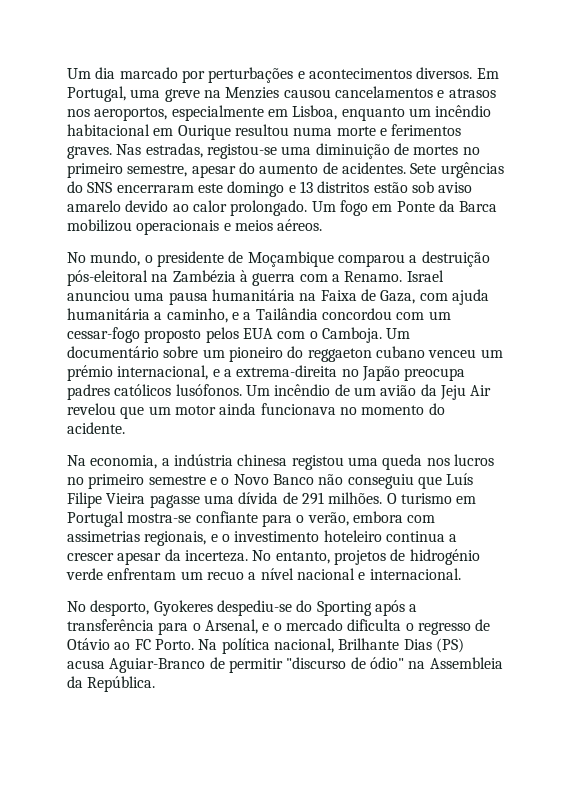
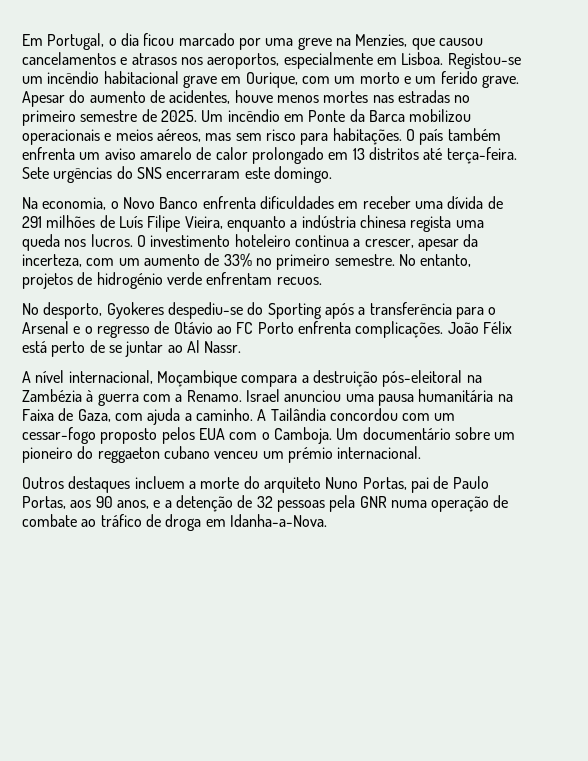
[67,67,499,83] [67,86,126,102] Um dia marcado por perturbações e acontecimentos diversos. Em Portugal, -> [22,33,261,50] Em Portugal, o dia ficou marcado por
[225,87,280,99] Menzies -> [355,34,435,50] Menzies, que
[292,105,405,121] Lisboa, enquanto -> [401,52,521,69] Lisboa. Registou-se
[153,124,462,140] [67,143,480,159] [67,162,504,178] [67,181,473,197] [67,200,368,216] em Ourique resultou numa morte e ferimentos graves. Nas estradas, registou-se uma diminuição de mortes no primeiro semestre, apesar do aumento de acidentes. Sete urgências do SNS encerraram este domingo e 13 distritos estão sob aviso amarelo devido ao calor prolongado. Um fogo -> [182,71,519,88] [22,90,471,107] [22,109,280,126] grave em Ourique, com um morto e um ferido grave. Apesar do aumento de acidentes, houve menos mortes nas estradas no primeiro semestre de 2025. Um incêndio
[277,219,323,231] [67,251,405,267] aéreos. // No mundo, o presidente de Moçambique comparou -> [156,128,501,145] [22,147,517,164] [22,166,332,183] [22,196,503,210] [22,215,484,232] [22,234,479,251] [22,253,472,270] [22,272,322,289] [22,302,497,319] [22,321,512,338] [22,340,242,357] [22,370,298,387] aéreos, mas sem risco para habitações. O país também enfrenta um aviso amarelo de calor prolongado em 13 distritos até terça-feira. Sete urgências do SNS encerraram este domingo. // Na economia, o Novo Banco enfrenta dificuldades em receber uma dívida de 291 milhões de Luís Filipe Vieira, enquanto a indústria chinesa regista uma queda nos lucros. O investimento hoteleiro continua a crescer, apesar da incerteza, com um aumento de 33% no primeiro semestre. No entanto, projetos de hidrogénio verde enfrentam recuos. // No desporto, Gyokeres despediu-se do Sporting após a transferência para o Arsenal e o regresso de Otávio ao FC Porto enfrenta complicações. João Félix está perto de se juntar ao Al Nassr. // A nível internacional, Moçambique compara
[67,308,252,323] humanitária a caminho, e a -> [184,408,267,421] a caminho. A
[117,365,466,381] [67,384,492,400] [67,403,445,419] [67,422,125,434] [67,454,494,470] [67,473,474,489] [67,492,477,508] [67,511,436,527] [67,530,458,546] [67,549,480,565] [66,568,461,580] [67,600,418,616] [67,619,491,635] [67,638,464,654] [67,657,503,673] [67,676,156,692] internacional, e a extrema-direita no Japão preocupa padres católicos lusófonos. Um incêndio de um avião da Jeju Air revelou que um motor ainda funcionava no momento do acidente. // Na economia, a indústria chinesa registou uma queda nos lucros no primeiro semestre e o Novo Banco não conseguiu que Luís Filipe Vieira pagasse uma dívida de 291 milhões. O turismo em Portugal mostra-se confiante para o verão, embora com assimetrias regionais, e o investimento hoteleiro continua a crescer apesar da incerteza. No entanto, projetos de hidrogénio verde enfrentam um recuo a nível nacional e internacional. // No desporto, Gyokeres despediu-se do Sporting após a transferência para o Arsenal, e o mercado dificulta o regresso de Otávio ao FC Porto. Na política nacional, Brilhante Dias (PS) acusa Aguiar-Branco de permitir "discurso de ódio" na Assembleia da República. -> [337,446,422,459] [22,476,489,493] [22,495,509,512] [22,514,327,531] internacional. // Outros destaques incluem a morte do arquiteto Nuno Portas, pai de Paulo Portas, aos 90 anos, e a detenção de 32 pessoas pela GNR numa operação de combate ao tráfico de droga em Idanha-a-Nova.

